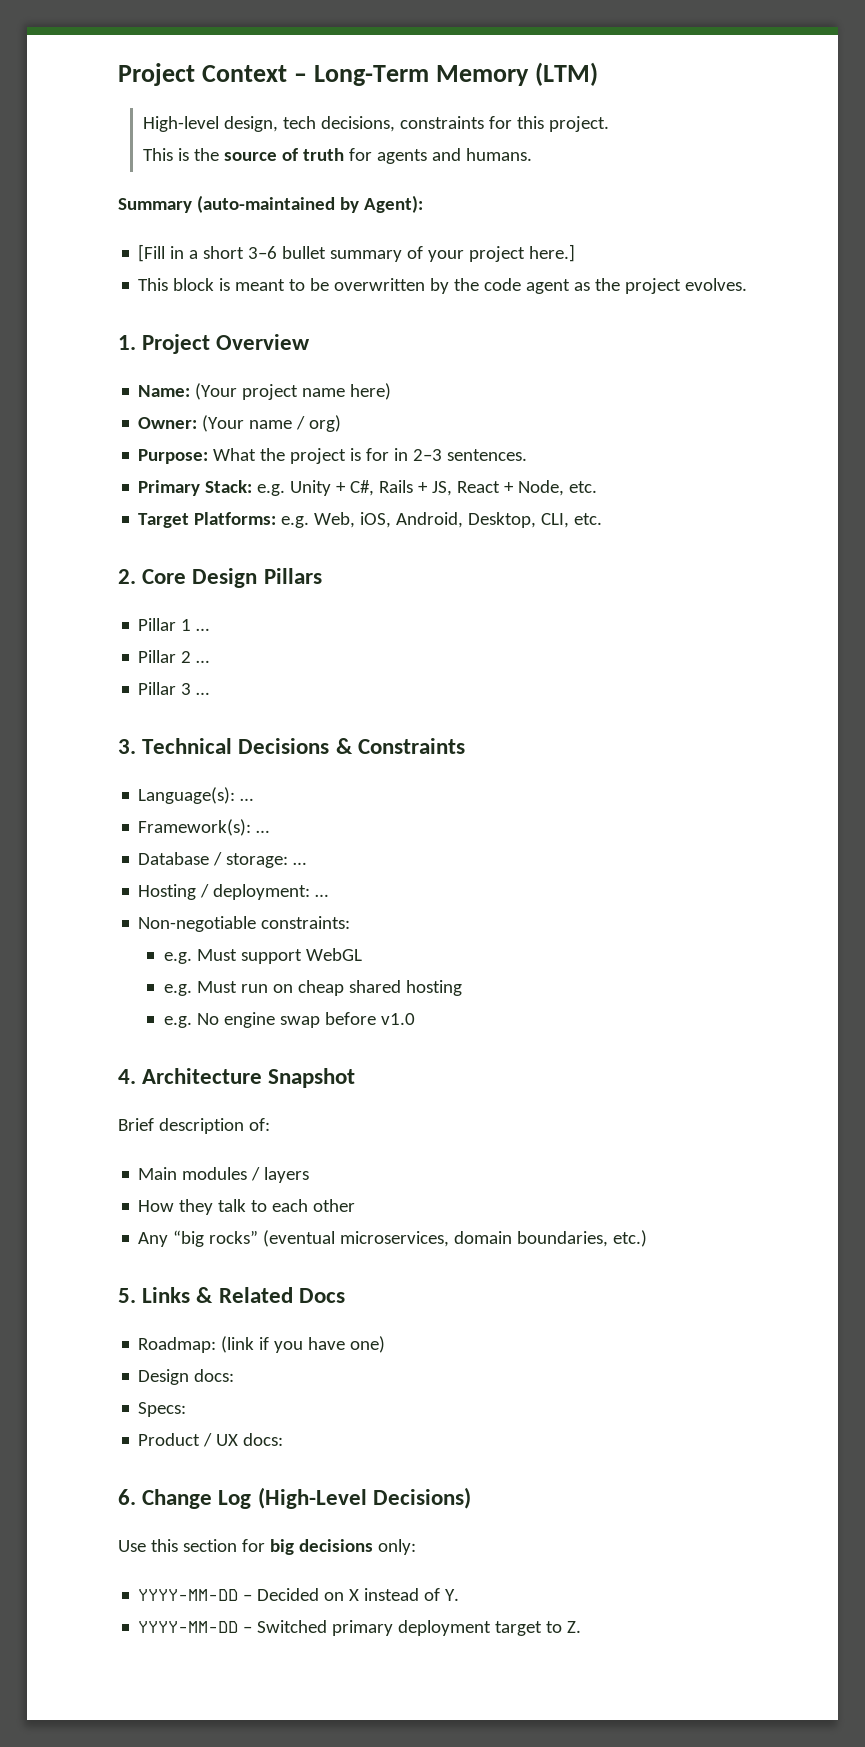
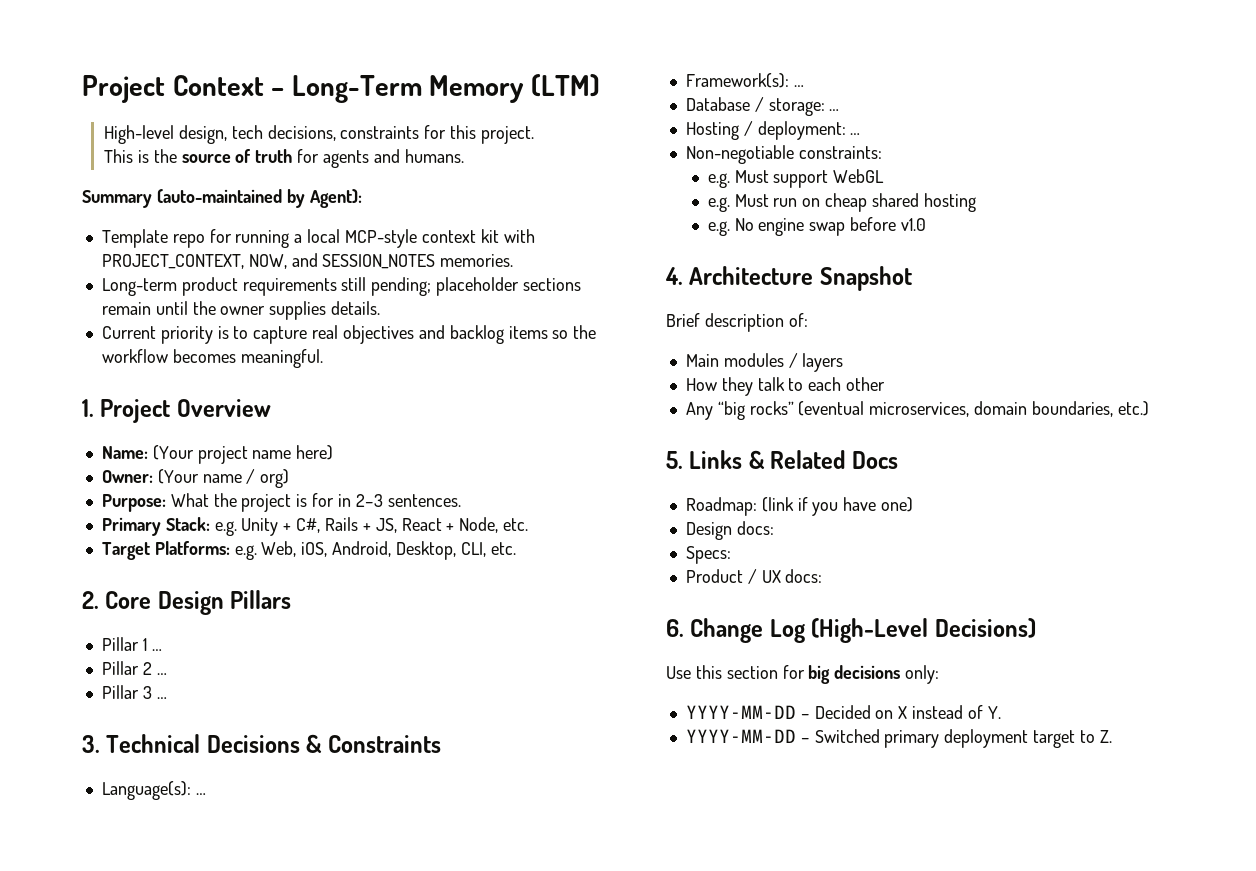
[138,244,576,262] [138,278,748,294] [Fill in a short 3–6 bullet summary of your project here.] // This block is meant to be overwritten by the code agent as the project evolves. -> [101,229,535,248] [101,253,514,269] [101,277,581,296] [101,301,381,320] [101,325,597,344] [101,349,323,368] Template repo for running a local MCP-style context kit with PROJECT_CONTEXT, NOW, and SESSION_NOTES memories. // Long-term product requirements still pending; placeholder sections remain until the owner supplies details. // Current priority is to capture real objectives and backlog items so the workflow becomes meaningful.

